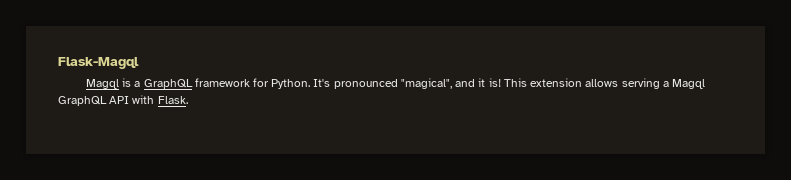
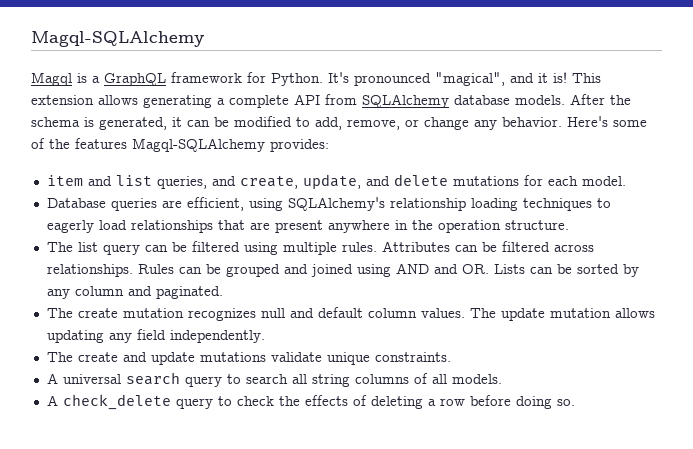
[58,57,139,69] Flask-Magql -> [31,31,204,47] Magql-SQLAlchemy
[621,78,706,89] [58,95,188,106] serving a Magql GraphQL API with Flask. -> [143,94,631,108] [31,116,647,130] [31,138,329,152] [46,174,626,189] [46,197,611,211] [46,220,569,233] [46,241,594,255] [46,263,639,277] [46,286,223,299] [46,307,655,321] [46,329,265,343] [46,352,451,365] [46,372,502,387] [46,394,575,410] generating a complete API from SQLAlchemy database models. After the schema is generated, it can be modified to add, remove, or change any behavior. Here's some of the features Magql-SQLAlchemy provides: // item and list queries, and create, update, and delete mutations for each model. // Database queries are efficient, using SQLAlchemy's relationship loading techniques to eagerly load relationships that are present anywhere in the operation structure. // The list query can be filtered using multiple rules. Attributes can be filtered across relationships. Rules can be grouped and joined using AND and OR. Lists can be sorted by any column and paginated. // The create mutation recognizes null and default column values. The update mutation allows updating any field independently. // The create and update mutations validate unique constraints. // A universal search query to search all string columns of all models. // A check_delete query to check the effects of deleting a row before doing so.

